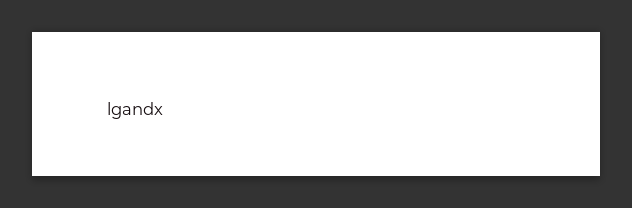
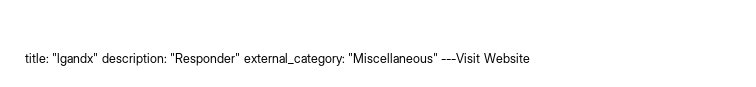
[107,102,163,119] lgandx -> [25,53,530,66] title: "lgandx" description: "Responder" external_category: "Miscellaneous" ---Visit Website

